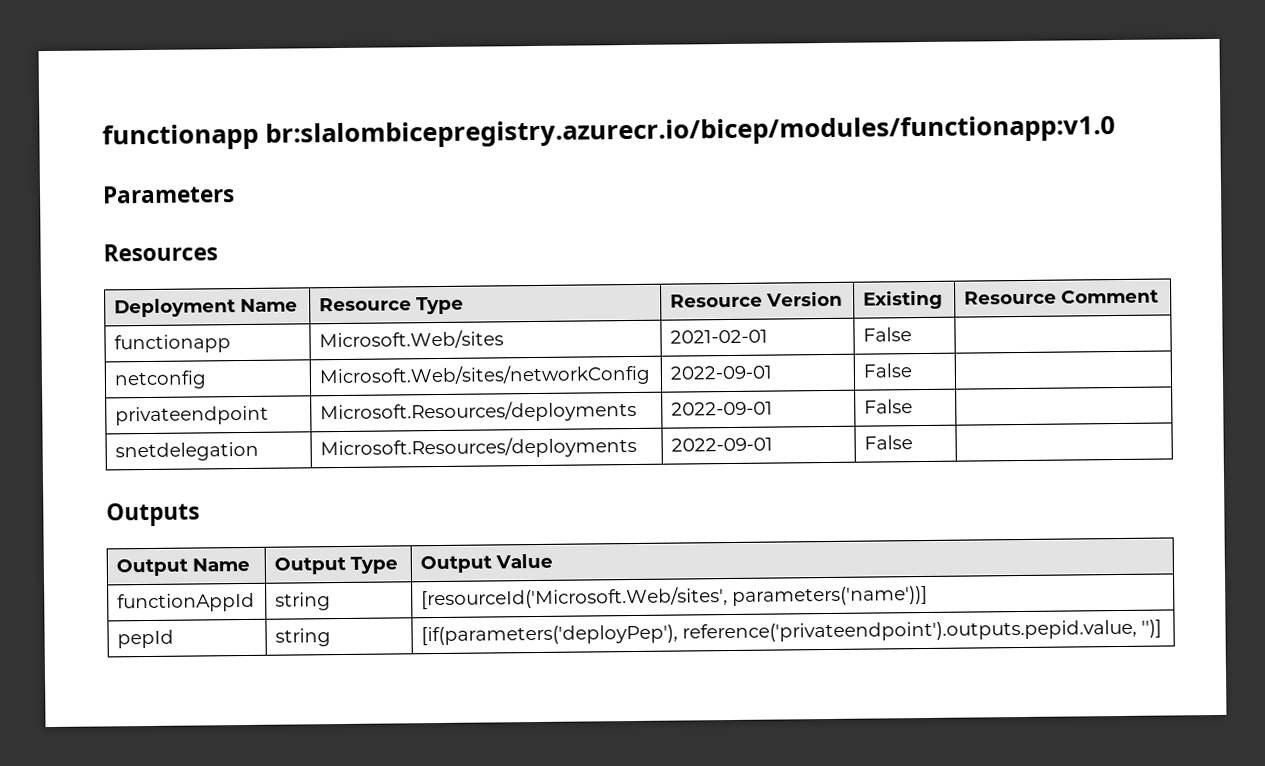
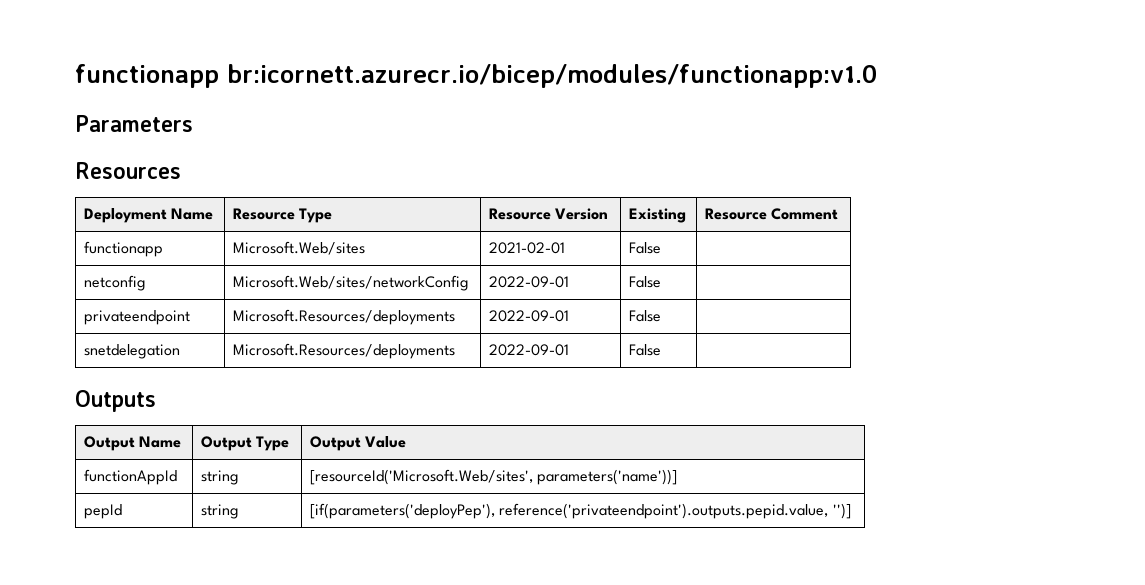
[102,115,1116,151] functionapp br:slalombicepregistry.azurecr.io/bicep/modules/functionapp:v1.0 -> [75,64,878,88] functionapp br:icornett.azurecr.io/bicep/modules/functionapp:v1.0

